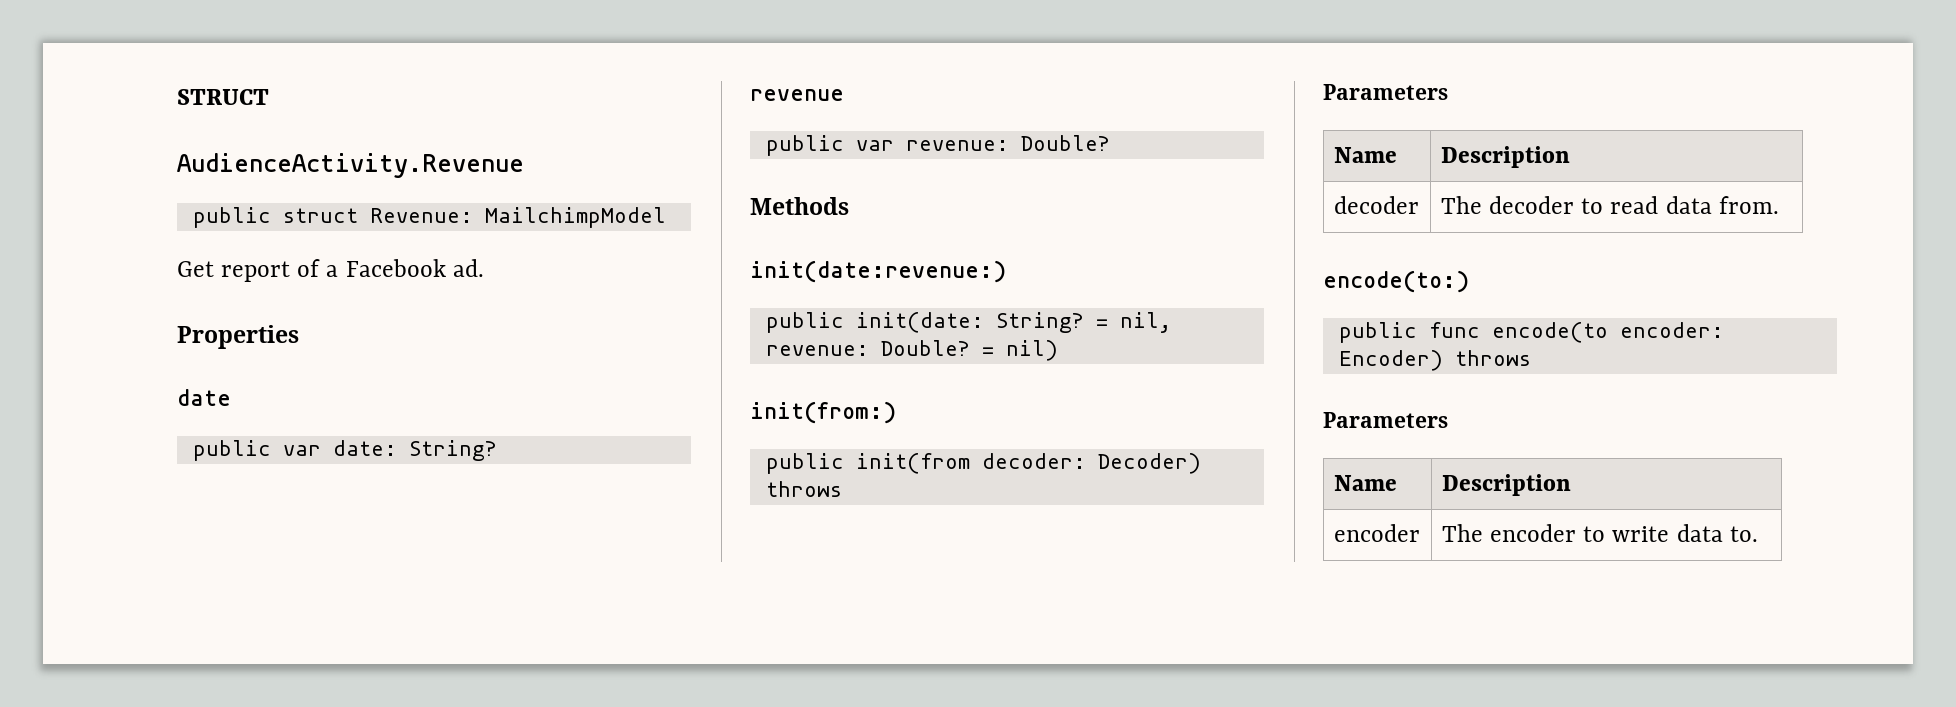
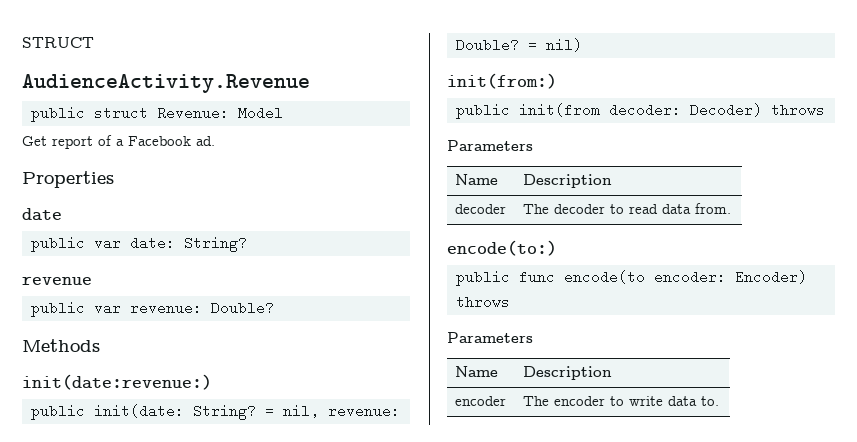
[484,207,666,228] MailchimpModel -> [237,106,283,120] Model

